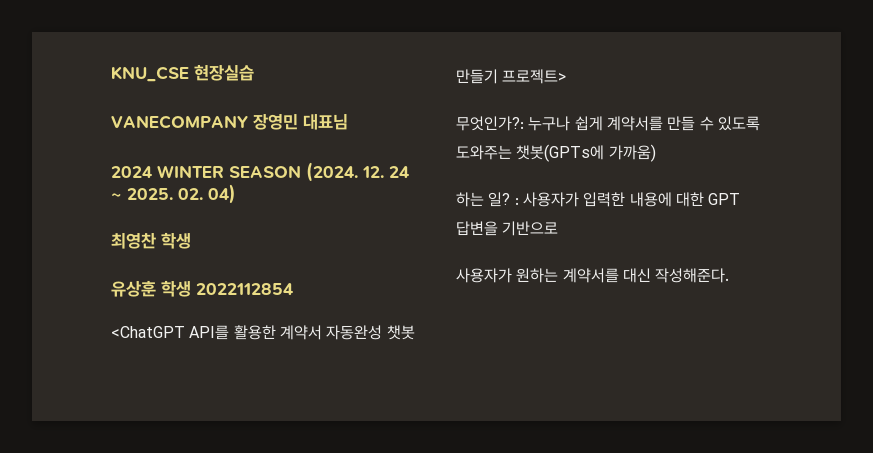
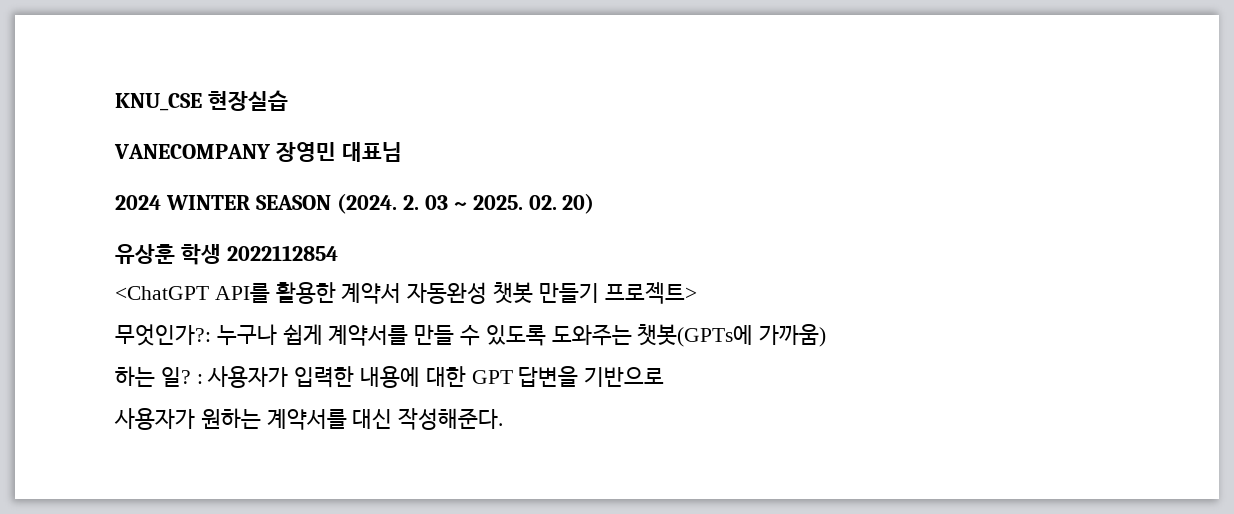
[362,166,409,178] 12. 24 -> [402,195,448,210] 2. 03
[208,184,236,204] [111,232,191,249] 04) // 최영찬 학생 -> [562,193,595,214] 20)

